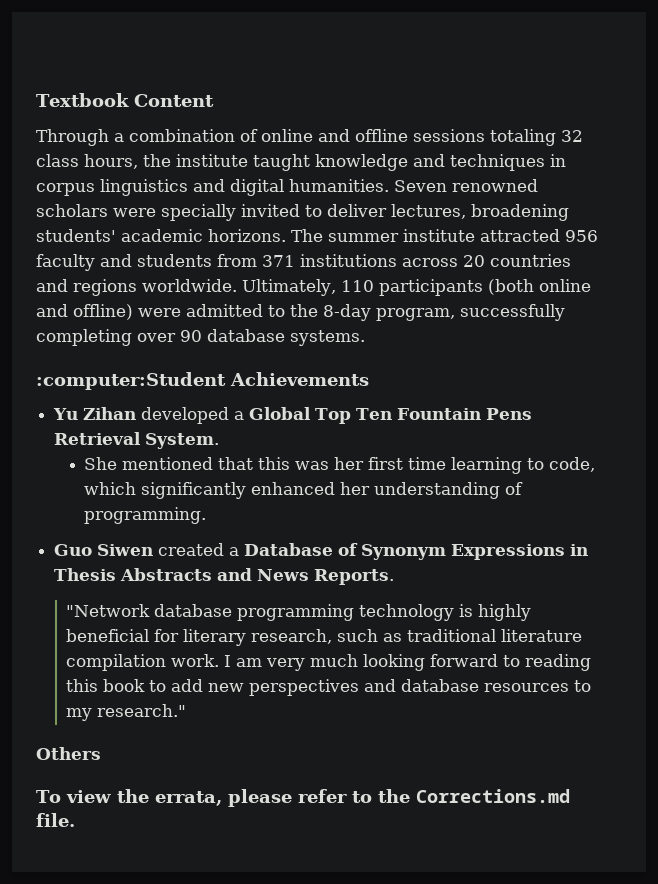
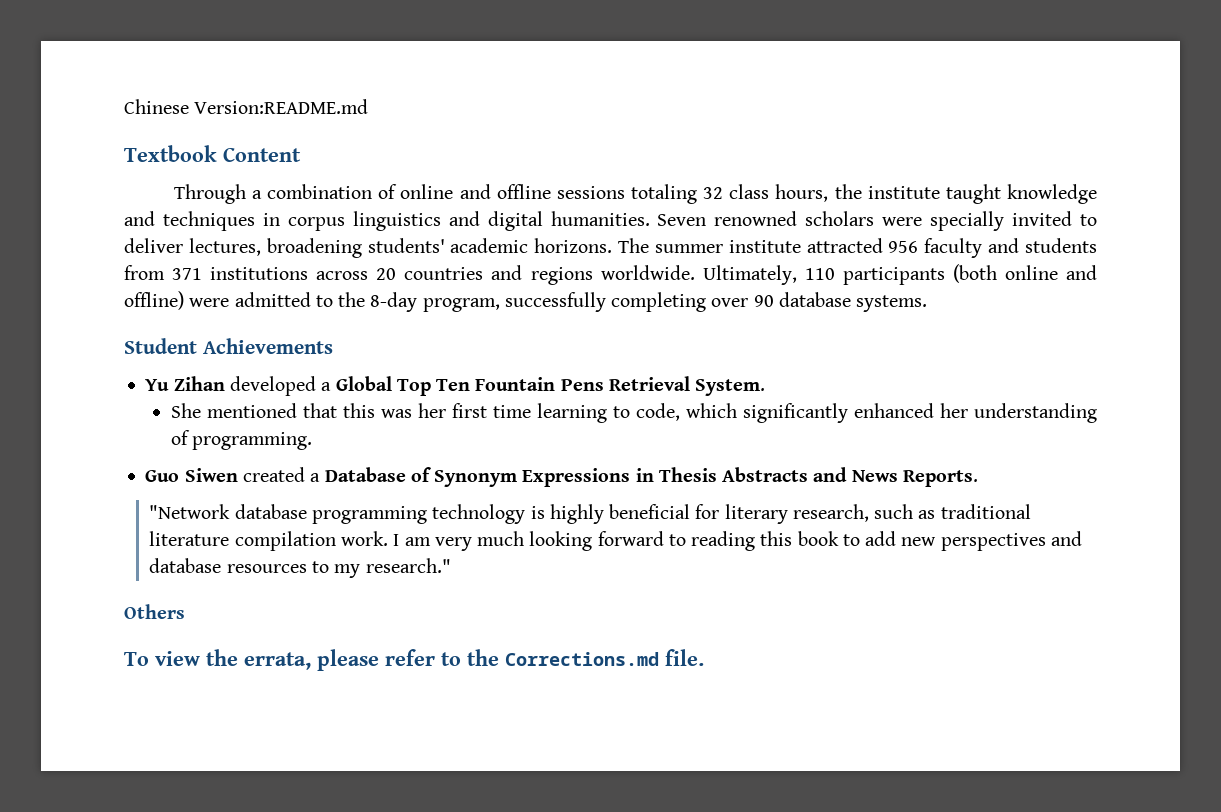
(36, 100) none -> [124,99,369,114] Chinese Version:README.md //
[36,372,226,390] :computer:Student -> [124,338,197,354] Student

